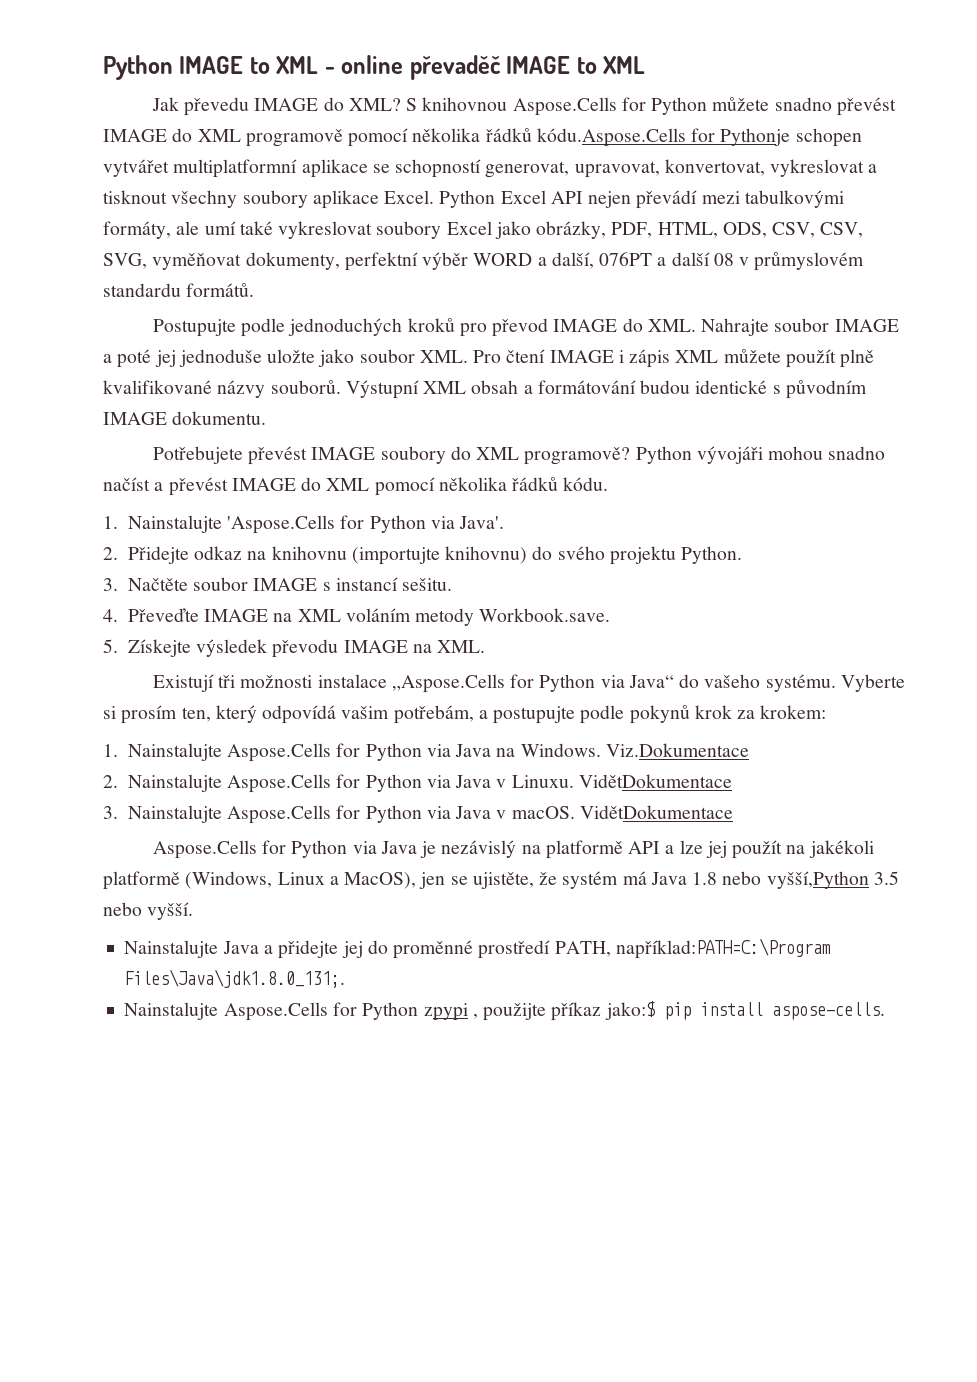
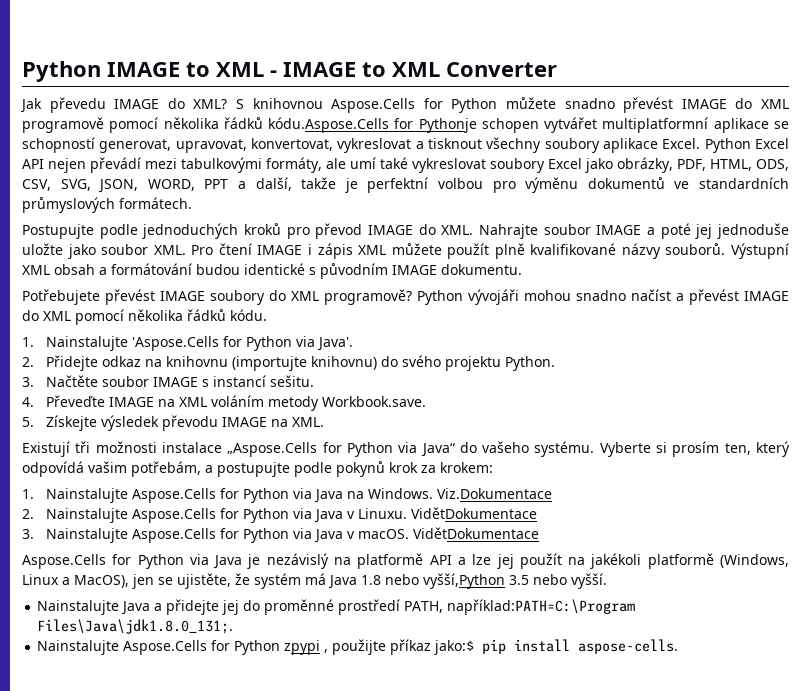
[341,55,646,80] online převaděč IMAGE to XML -> [283,62,557,77] IMAGE to XML Converter
[820,222,864,238] [103,252,865,271] [103,283,255,297] CSV, SVG, vyměňovat dokumenty, perfektní výběr WORD a další, 076PT a další 08 v průmyslovém standardu formátů. -> [60,177,790,193] [22,197,192,213] SVG, JSON, WORD, PPT a další, takže je perfektní volbou pro výměnu dokumentů ve standardních průmyslových formátech.

